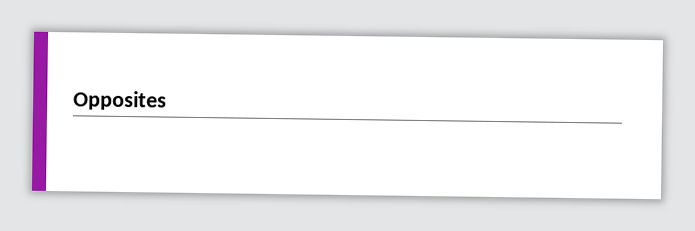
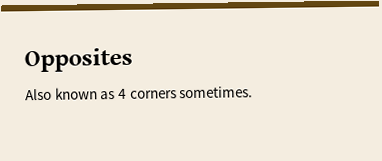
(167, 100) none -> [25,86,254,101] // Also known as 4 corners sometimes.

